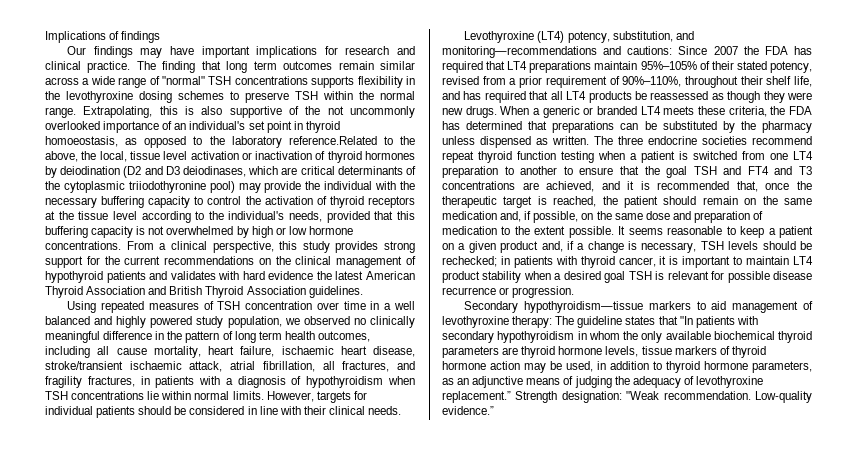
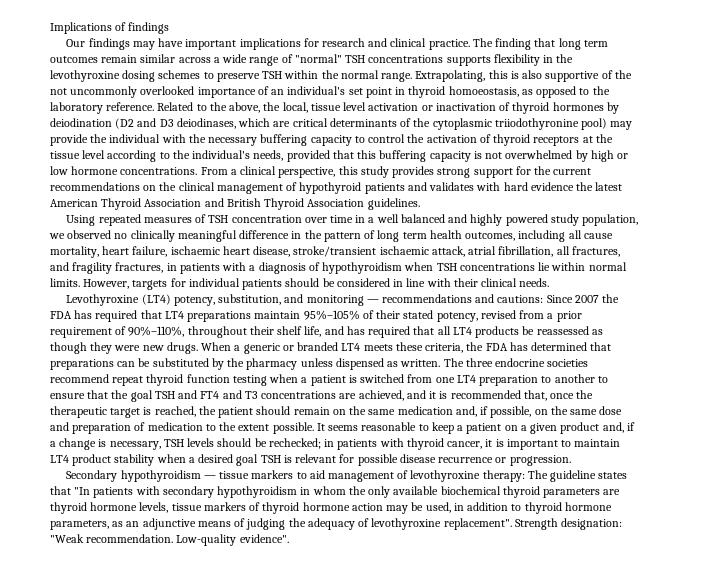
[288,136,377,145] reference.Related -> [106,102,194,111] reference. Related
[442,46,597,58] monitoring—recommendations -> [306,294,473,306] monitoring — recommendations
[524,301,644,313] hypothyroidism—tissue -> [120,470,250,482] hypothyroidism — tissue
[442,391,511,403] replacement.” -> [443,518,512,530] replacement".
[442,406,494,415] evidence.” -> [239,534,289,543] evidence".

